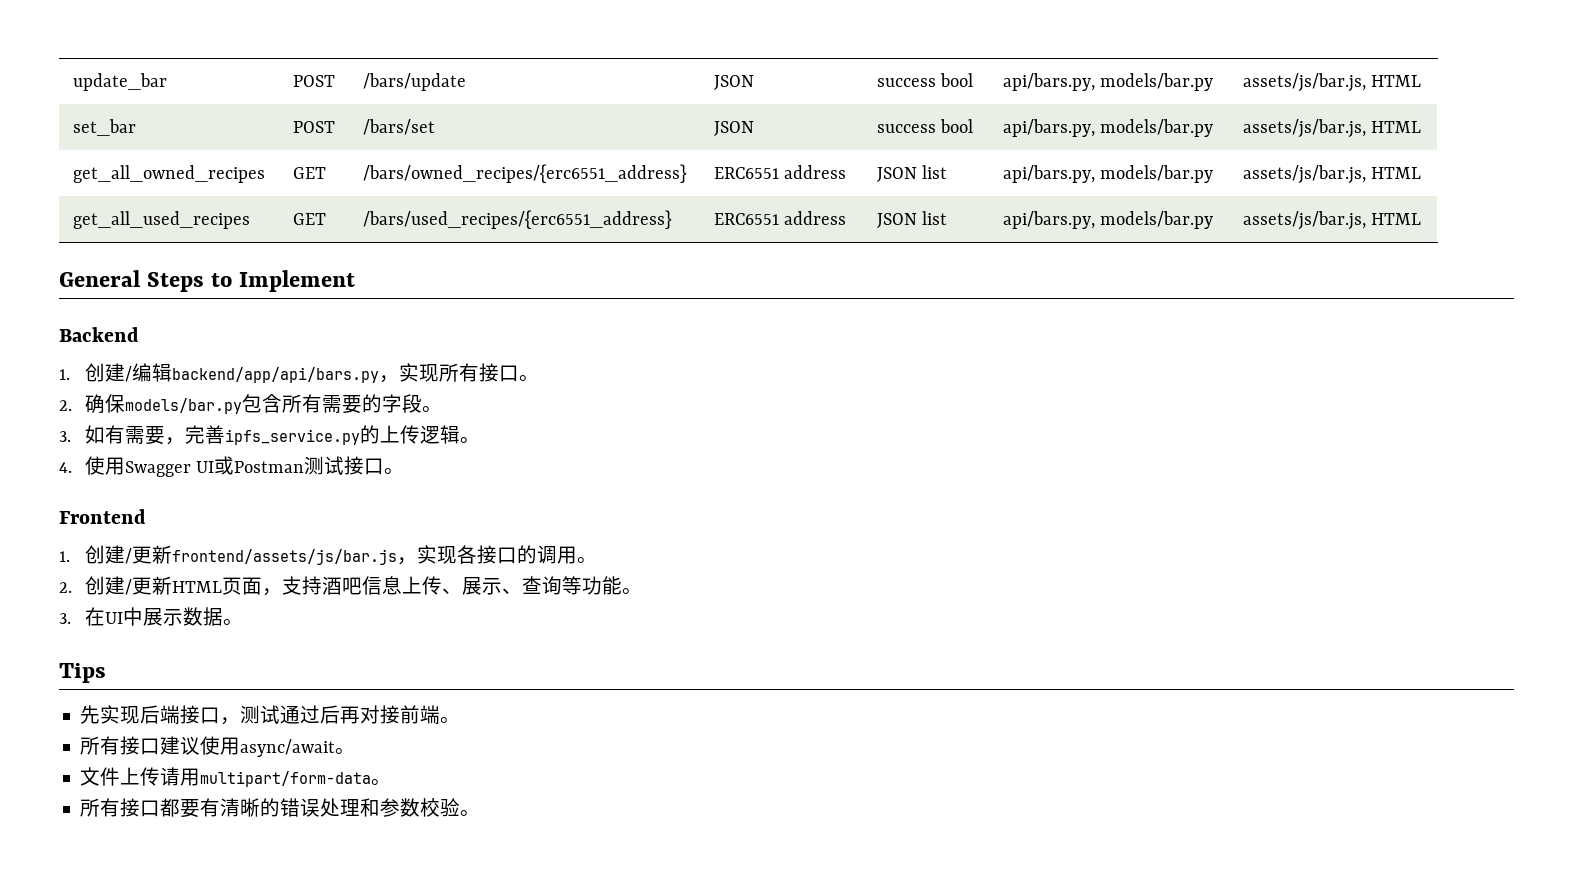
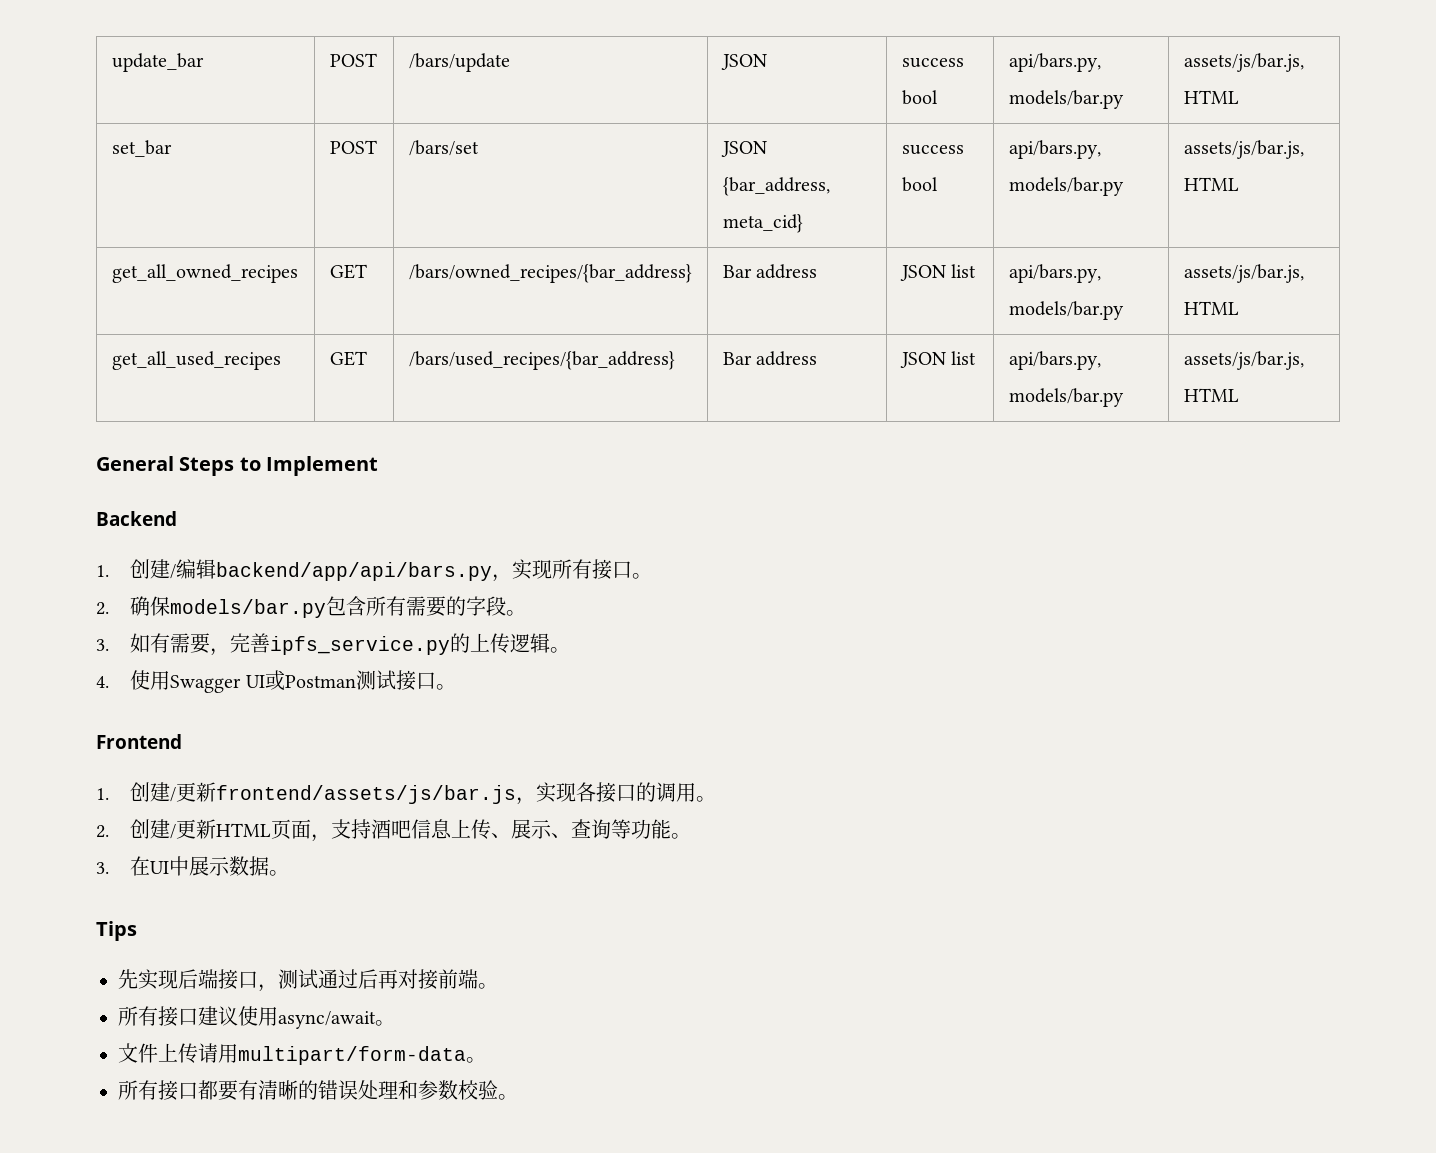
(754, 128) none -> [722,177,830,196] [722,214,803,233] {bar_address, meta_cid}
[362,164,687,183] [713,167,779,179] /bars/owned_recipes/{erc6551_address} | ERC6551 -> [408,264,692,283] [722,265,752,278] /bars/owned_recipes/{bar_address} | Bar
[362,210,672,229] [713,213,779,225] /bars/used_recipes/{erc6551_address} | ERC6551 -> [408,351,675,370] [722,352,752,365] /bars/used_recipes/{bar_address} | Bar

